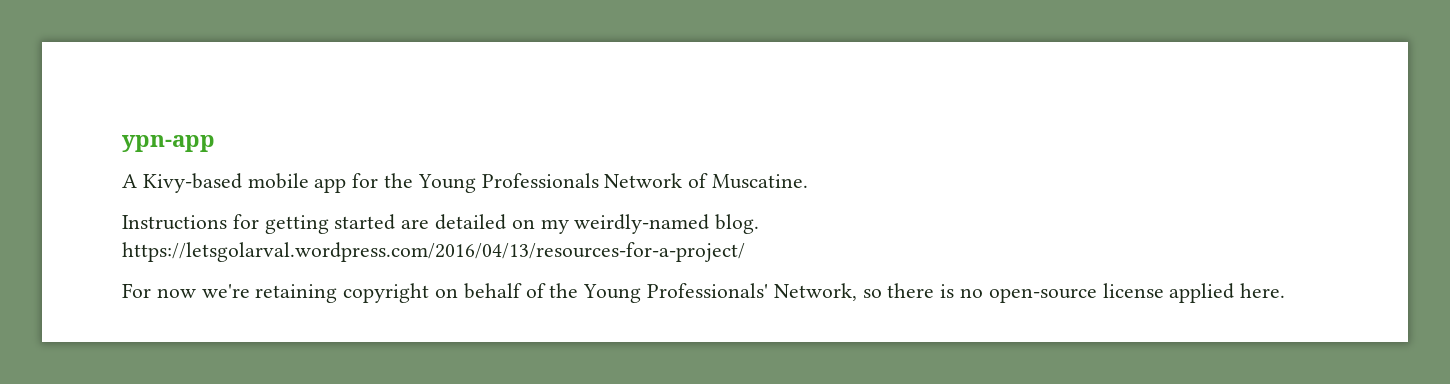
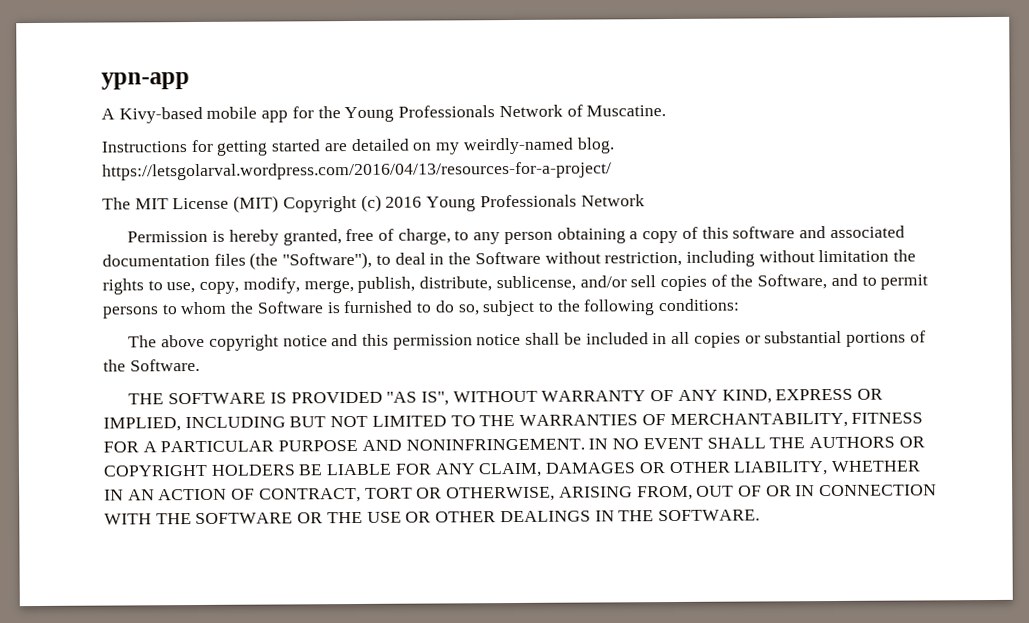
[122,283,1286,303] For now we're retaining copyright on behalf of the Young Professionals' Network, so there is no open-source license applied here. -> [102,194,645,213] [127,225,905,246] [102,249,917,270] [102,273,929,295] [102,298,740,319] [128,330,926,351] [103,358,200,372] [128,388,884,406] [103,412,924,432] [103,436,925,453] [103,460,921,478] [104,484,938,503] [104,509,760,525] The MIT License (MIT) Copyright (c) 2016 Young Professionals Network // Permission is hereby granted, free of charge, to any person obtaining a copy of this software and associated documentation files (the "Software"), to deal in the Software without restriction, including without limitation the rights to use, copy, modify, merge, publish, distribute, sublicense, and/or sell copies of the Software, and to permit persons to whom the Software is furnished to do so, subject to the following conditions: // The above copyright notice and this permission notice shall be included in all copies or substantial portions of the Software. // THE SOFTWARE IS PROVIDED "AS IS", WITHOUT WARRANTY OF ANY KIND, EXPRESS OR IMPLIED, INCLUDING BUT NOT LIMITED TO THE WARRANTIES OF MERCHANTABILITY, FITNESS FOR A PARTICULAR PURPOSE AND NONINFRINGEMENT. IN NO EVENT SHALL THE AUTHORS OR COPYRIGHT HOLDERS BE LIABLE FOR ANY CLAIM, DAMAGES OR OTHER LIABILITY, WHETHER IN AN ACTION OF CONTRACT, TORT OR OTHERWISE, ARISING FROM, OUT OF OR IN CONNECTION WITH THE SOFTWARE OR THE USE OR OTHER DEALINGS IN THE SOFTWARE.

